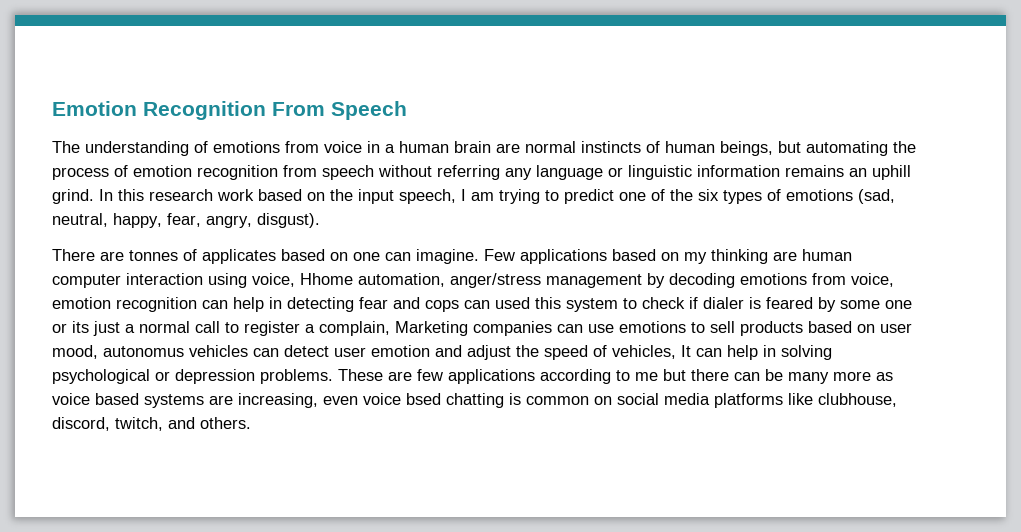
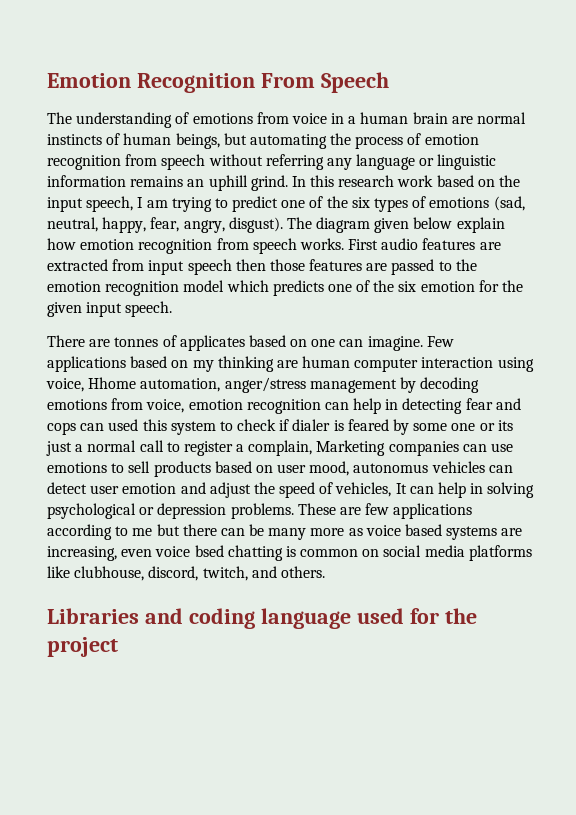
(320, 220) none -> [286,217,505,233] [47,238,501,254] [47,259,477,275] [47,280,524,296] [47,301,173,317] The diagram given below explain how emotion recognition from speech works. First audio features are extracted from input speech then those features are passed to the emotion recognition model which predicts one of the six emotion for the given input speech.
(251, 423) none -> [47,608,477,629] [47,637,118,657] // Libraries and coding language used for the project

